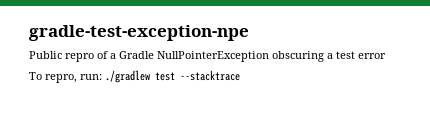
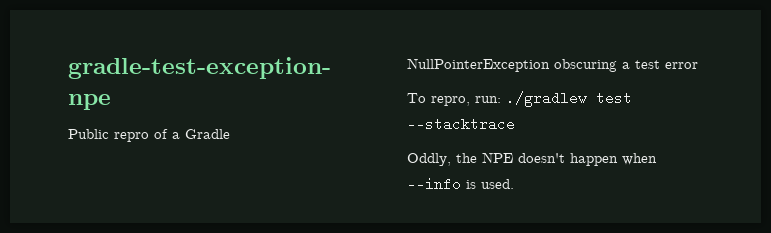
(240, 75) none -> [407,152,657,166] [407,177,514,191] // Oddly, the NPE doesn't happen when --info is used.

